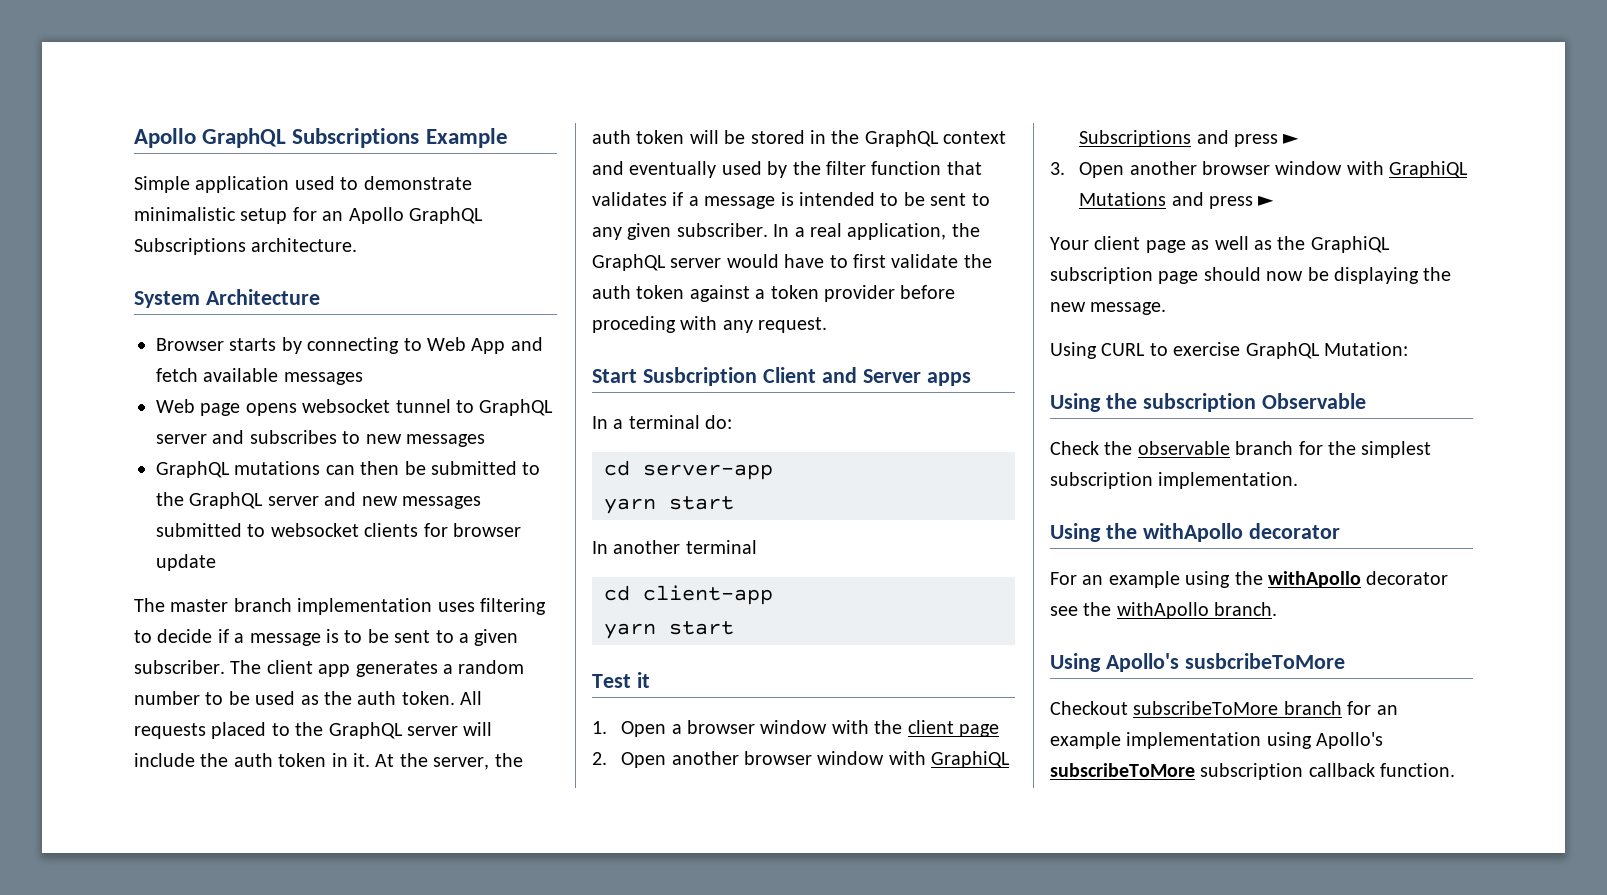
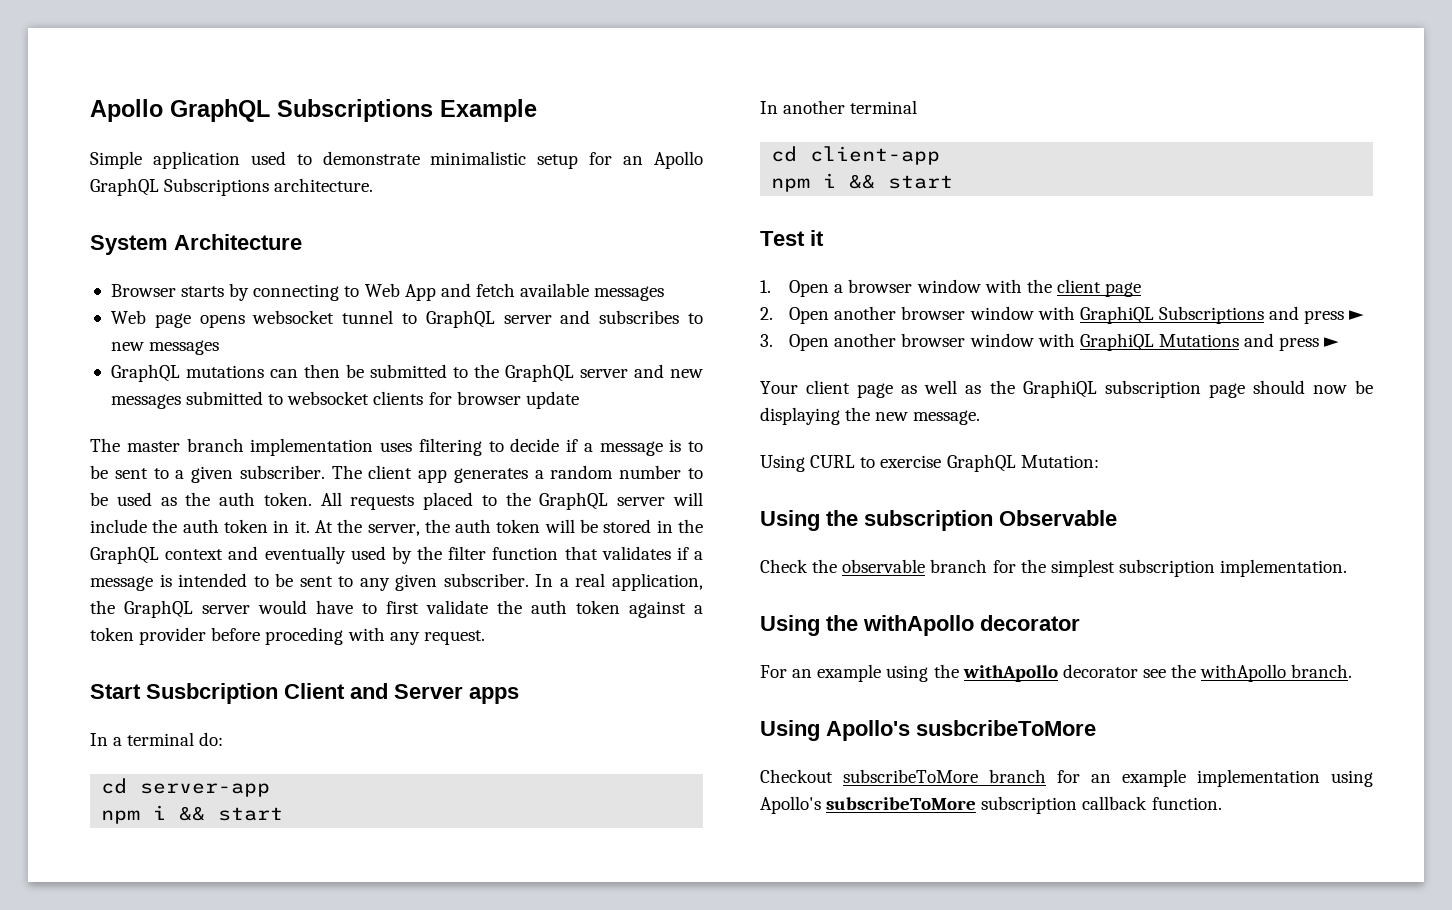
[604,498,656,514] yarn -> [101,805,206,824] npm i &&
[604,623,656,639] yarn -> [771,173,876,192] npm i &&

